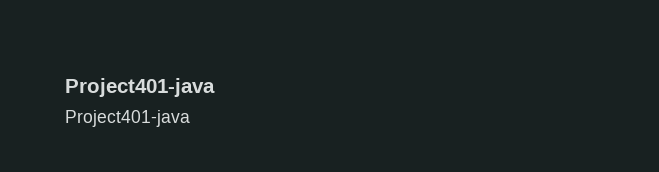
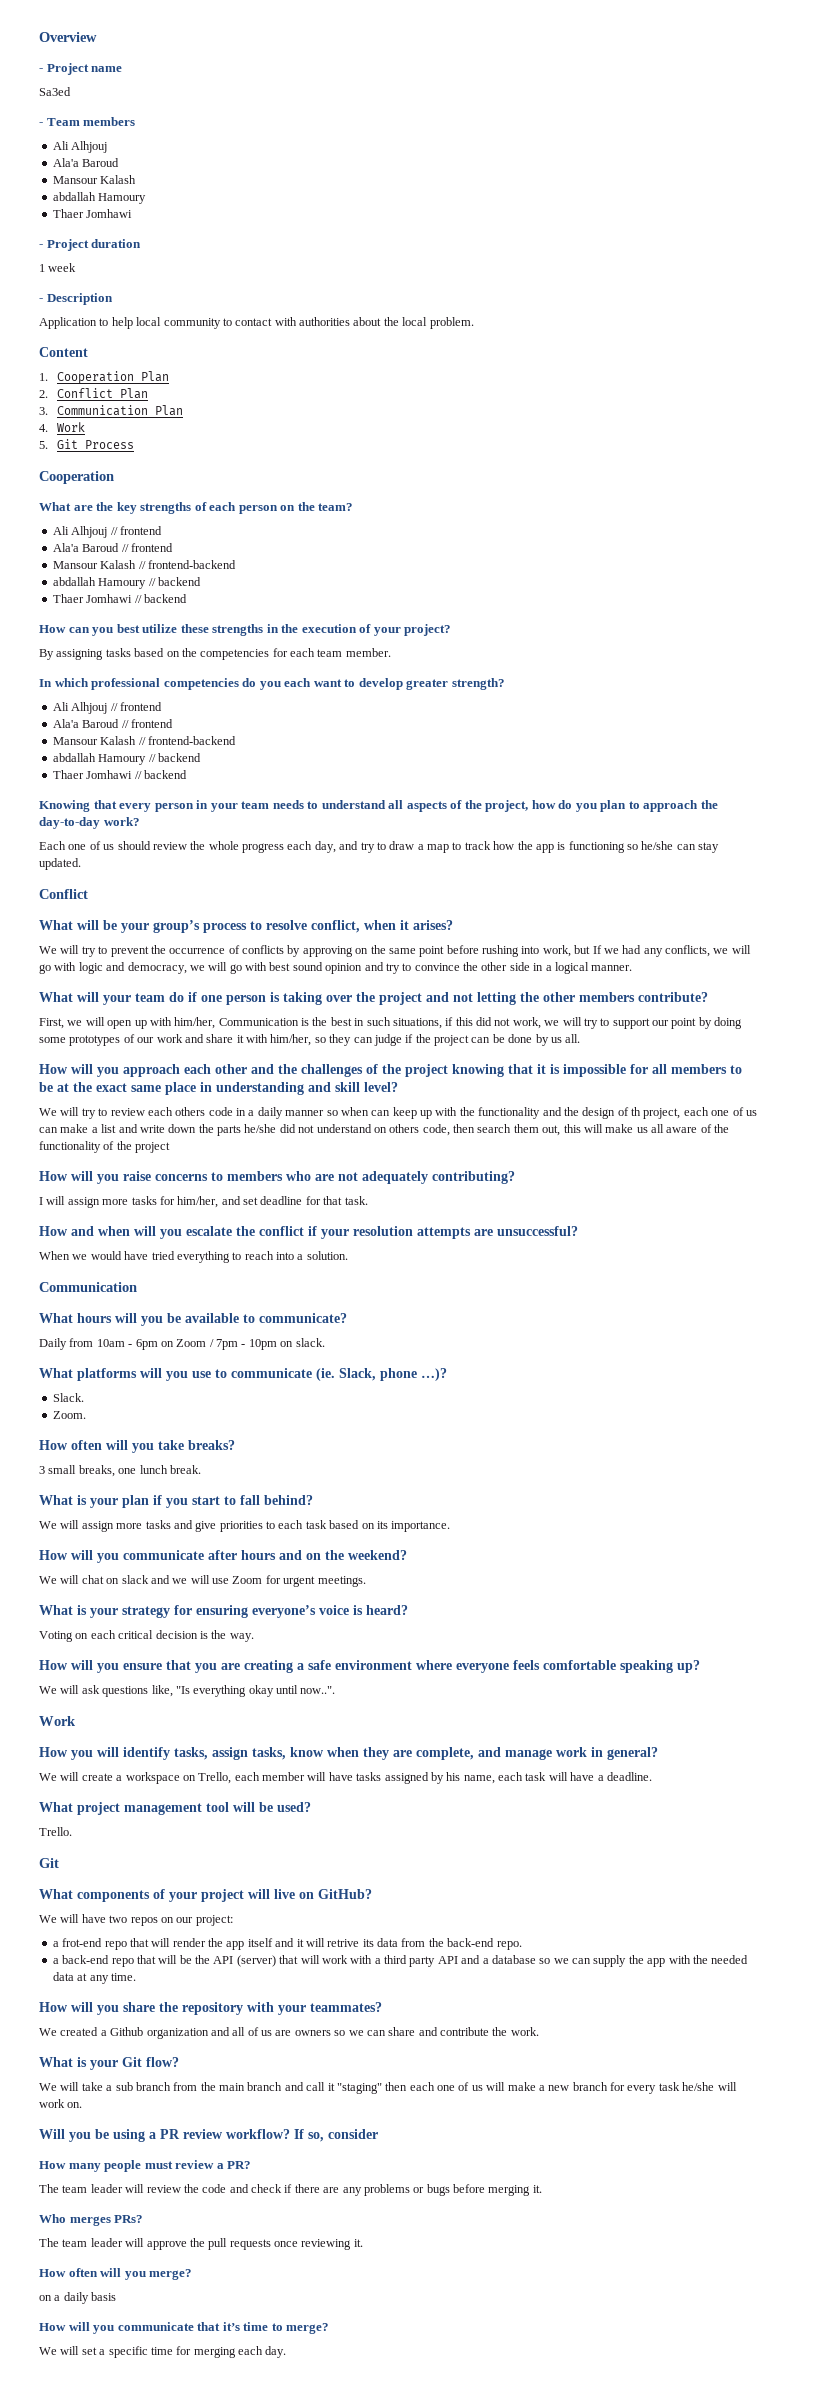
[65,78,215,97] [65,110,190,127] Project401-java // Project401-java -> [39,32,97,42] [39,63,123,75] [39,87,71,96] [39,117,136,126] [52,141,108,153] [52,158,120,167] [52,175,137,184] [52,192,147,204] [52,209,133,218] [39,239,142,251] [39,263,77,272] [39,293,113,305] [39,317,474,329] [39,347,88,357] [39,371,170,384] [39,388,149,399] [39,405,184,416] [39,422,86,432] [39,439,135,449] [39,471,114,484] [39,502,354,514] [52,526,162,538] [52,543,173,552] [52,560,236,569] [52,577,201,589] [52,594,187,603] [39,624,452,636] [39,648,391,660] [39,678,505,690] [52,702,162,714] [52,719,173,728] [52,736,236,745] [52,753,201,765] [52,770,187,779] [39,800,718,812] [39,817,140,829] [39,841,720,853] [39,858,81,870] [39,889,88,899] [39,920,453,933] [39,945,751,957] [39,962,633,974] [39,992,708,1005] [39,1017,743,1029] [39,1034,581,1046] [39,1064,742,1077] [39,1082,398,1095] [39,1107,757,1119] [39,1124,730,1136] [39,1141,171,1153] [39,1171,515,1184] [39,1196,368,1208] [39,1226,578,1239] [39,1251,348,1263] [39,1282,137,1292] [39,1313,347,1326] [39,1338,325,1350] [39,1368,447,1381] [52,1393,84,1402] [52,1411,86,1419] [39,1440,235,1453] [39,1465,201,1477] [39,1495,313,1508] [39,1520,451,1532] [39,1550,407,1563] [39,1575,366,1587] [39,1605,408,1618] [39,1630,254,1642] [39,1660,700,1673] [39,1685,336,1697] [39,1716,76,1726] [39,1747,658,1760] [39,1772,652,1784] [39,1802,311,1815] [39,1827,72,1836] [39,1858,59,1868] [39,1889,372,1902] [39,1914,233,1926] [52,1938,522,1950] [52,1955,749,1967] [52,1972,136,1984] [39,2002,382,2015] [39,2027,539,2039] [39,2057,179,2070] [39,2082,737,2094] [39,2099,83,2108] [39,2129,378,2142] [39,2160,252,2172] [39,2184,542,2196] [39,2214,144,2226] [39,2238,363,2250] [39,2268,193,2280] [39,2292,117,2304] [39,2322,330,2334] [39,2346,287,2358] Overview // - Project name // Sa3ed // - Team members // Ali Alhjouj // Ala'a Baroud // Mansour Kalash // abdallah Hamoury // Thaer Jomhawi // - Project duration // 1 week // - Description // Application to help local community to contact with authorities about the local problem. // Content // 1. Cooperation Plan // 2. Conflict Plan // 3. Communication Plan // 4. Work // 5. Git Process // Cooperation // What are the key strengths of each person on the team? // Ali Alhjouj // frontend // Ala'a Baroud // frontend // Mansour Kalash // frontend-backend // abdallah Hamoury // backend // Thaer Jomhawi // backend // How can you best utilize these strengths in the execution of your project? // By assigning tasks based on the competencies for each team member. // In which professional competencies do you each want to develop greater strength? // Ali Alhjouj // frontend // Ala'a Baroud // frontend // Mansour Kalash // frontend-backend // abdallah Hamoury // backend // Thaer Jomhawi // backend // Knowing that every person in your team needs to understand all aspects of the project, how do you plan to approach the day-to-day work? // Each one of us should review the whole progress each day, and try to draw a map to track how the app is functioning so he/she can stay updated. // Conflict // What will be your group’s process to resolve conflict, when it arises? // We will try to prevent the occurrence of conflicts by approving on the same point before rushing into work, but If we had any conflicts, we will go with logic and democracy, we will go with best sound opinion and try to convince the other side in a logical manner. // What will your team do if one person is taking over the project and not letting the other members contribute? // First, we will open up with him/her, Communication is the best in such situations, if this did not work, we will try to support our point by doing some prototypes of our work and share it with him/her, so they can judge if the project can be done by us all. // How will you approach each other and the challenges of the project knowing that it is impossible for all members to be at the exact same place in understanding and skill level? // We will try to review each others code in a daily manner so when can keep up with the functionality and the design of th project, each one of us can make a list and write down the parts he/she did not understand on others code, then search them out, this will make us all aware of the functionality of the project // How will you raise concerns to members who are not adequately contributing? // I will assign more tasks for him/her, and set deadline for that task. // How and when will you escalate the conflict if your resolution attempts are unsuccessful? // When we would have tried everything to reach into a solution. // Communication // What hours will you be available to communicate? // Daily from 10am - 6pm on Zoom / 7pm - 10pm on slack. // What platforms will you use to communicate (ie. Slack, phone …)? // Slack. // Zoom. // How often will you take breaks? // 3 small breaks, one lunch break. // What is your plan if you start to fall behind? // We will assign more tasks and give priorities to each task based on its importance. // How will you communicate after hours and on the weekend? // We will chat on slack and we will use Zoom for urgent meetings. // What is your strategy for ensuring everyone’s voice is heard? // Voting on each critical decision is the way. // How will you ensure that you are creating a safe environment where everyone feels comfortable speaking up? // We will ask questions like, "Is everything okay until now..". // Work // How you will identify tasks, assign tasks, know when they are complete, and manage work in general? // We will create a workspace on Trello, each member will have tasks assigned by his name, each task will have a deadline. // What project management tool will be used? // Trello. // Git // What components of your project will live on GitHub? // We will have two repos on our project: // a frot-end repo that will render the app itself and it will retrive its data from the back-end repo. // a back-end repo that will be the API (server) that will work with a third party API and a database so we can supply the app with the needed data at any time. // How will you share the repository with your teammates? // We created a Github organization and all of us are owners so we can share and contribute the work. // What is your Git flow? // We will take a sub branch from the main branch and call it "staging" then each one of us will make a new branch for every task he/she will work on. // Will you be using a PR review workflow? If so, consider // How many people must review a PR? // The team leader will review the code and check if there are any problems or bugs before merging it. // Who merges PRs? // The team leader will approve the pull requests once reviewing it. // How often will you merge? // on a daily basis // How will you communicate that it’s time to merge? // We will set a specific time for merging each day.

